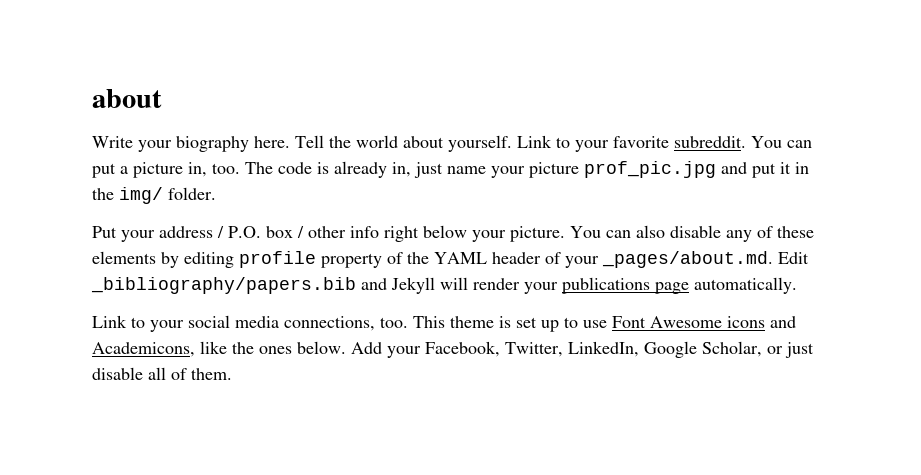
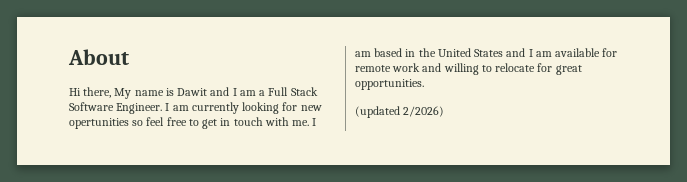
[92,89,162,108] [92,135,812,152] [92,161,809,178] [92,187,216,204] [92,225,814,242] [92,251,809,268] [91,277,797,294] [92,315,796,332] [92,341,814,358] [92,367,232,380] about // Write your biography here. Tell the world about yourself. Link to your favorite subreddit. You can put a picture in, too. The code is already in, just name your picture prof_pic.jpg and put it in the img/ folder. // Put your address / P.O. box / other info right below your picture. You can also disable any of these elements by editing profile property of the YAML header of your _pages/about.md. Edit _bibliography/papers.bib and Jekyll will render your publications page automatically. // Link to your social media connections, too. This theme is set up to use Font Awesome icons and Academicons, like the ones below. Add your Facebook, Twitter, LinkedIn, Google Scholar, or just disable all of them. -> [68,49,129,65] [69,87,318,99] [69,102,322,114] [69,117,317,129] [355,48,618,57] [355,63,582,75] [355,79,424,90] [355,106,445,118] About // Hi there, My name is Dawit and I am a Full Stack Software Engineer. I am currently looking for new opertunities so feel free to get in touch with me. I am based in the United States and I am available for remote work and willing to relocate for great opportunities. // (updated 2/2026)

